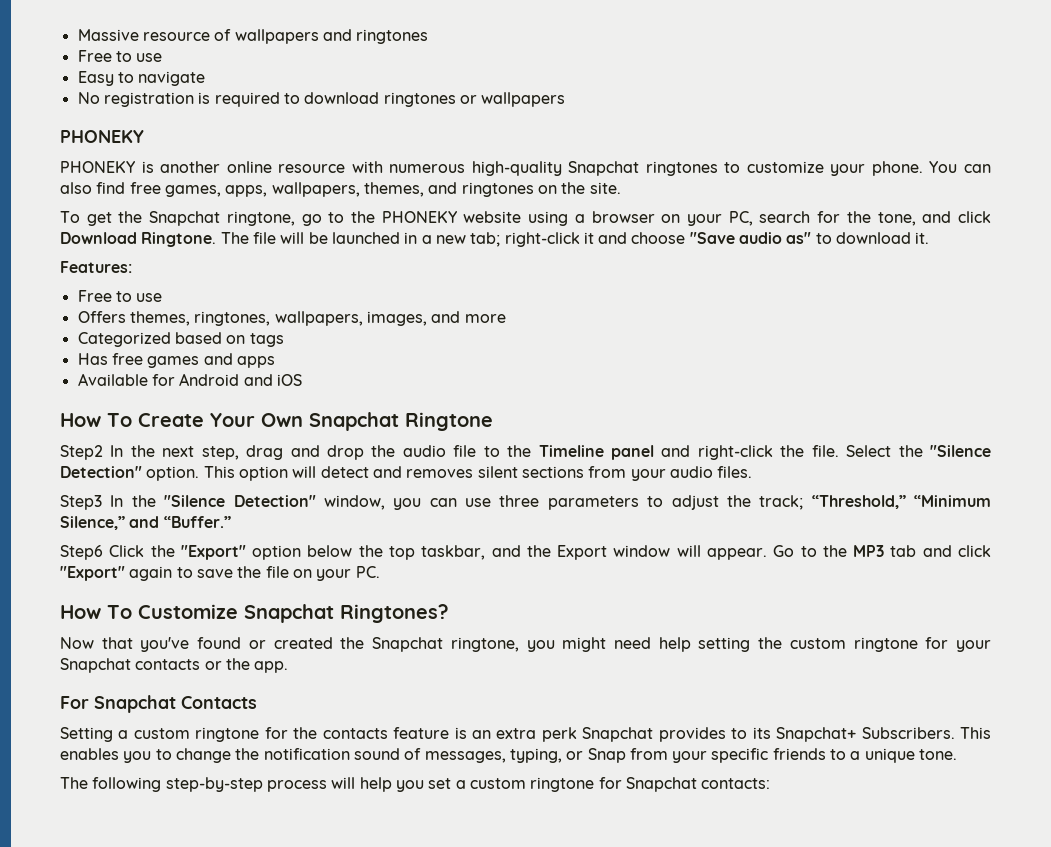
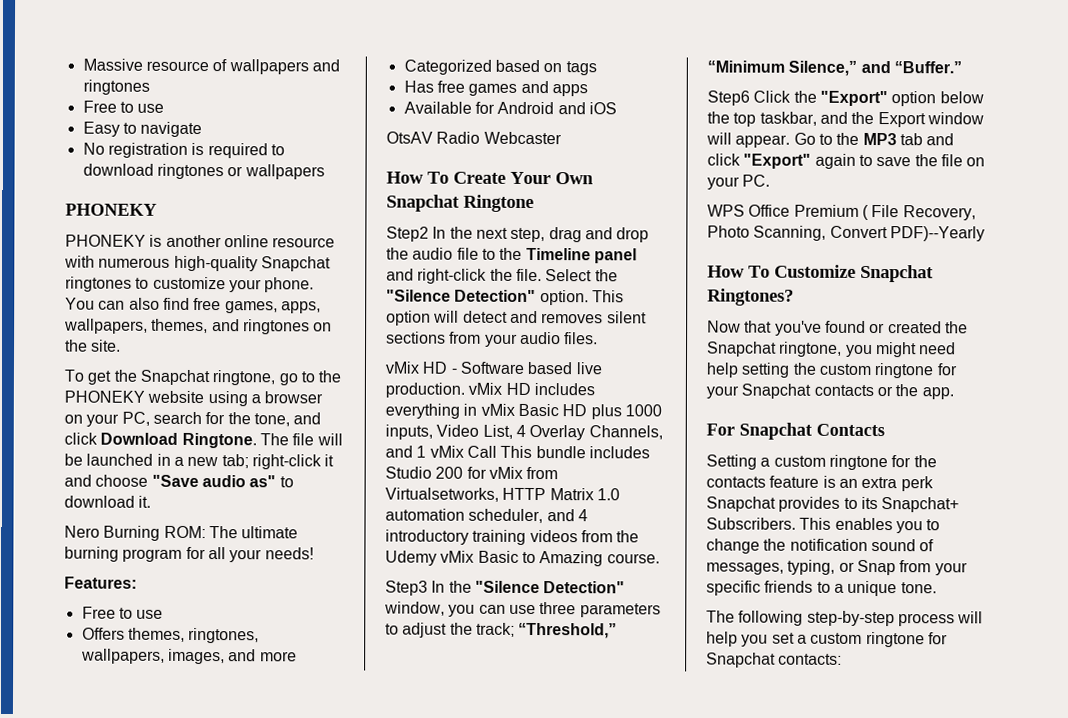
(930, 238) none -> [64,525,299,541] [64,546,314,563] // Nero Burning ROM: The ultimate burning program for all your needs!
(302, 380) none -> [386,131,562,145] // OtsAV Radio Webcaster
(753, 472) none -> [385,361,602,375] [385,382,595,398] [385,403,662,420] [385,424,663,441] [385,445,650,459] [385,466,559,480] [385,487,620,502] [385,508,588,524] [385,529,640,545] [385,550,660,567] // vMix HD - Software based live production. vMix HD includes everything in vMix Basic HD plus 1000 inputs, Video List, 4 Overlay Channels, and 1 vMix Call This bundle includes Studio 200 for vMix from Virtualsetworks, HTTP Matrix 1.0 automation scheduler, and 4 introductory training videos from the Udemy vMix Basic to Amazing course.
(380, 572) none -> [707,204,976,221] [707,225,985,242] // WPS Office Premium ( File Recovery, Photo Scanning, Convert PDF)--Yearly

